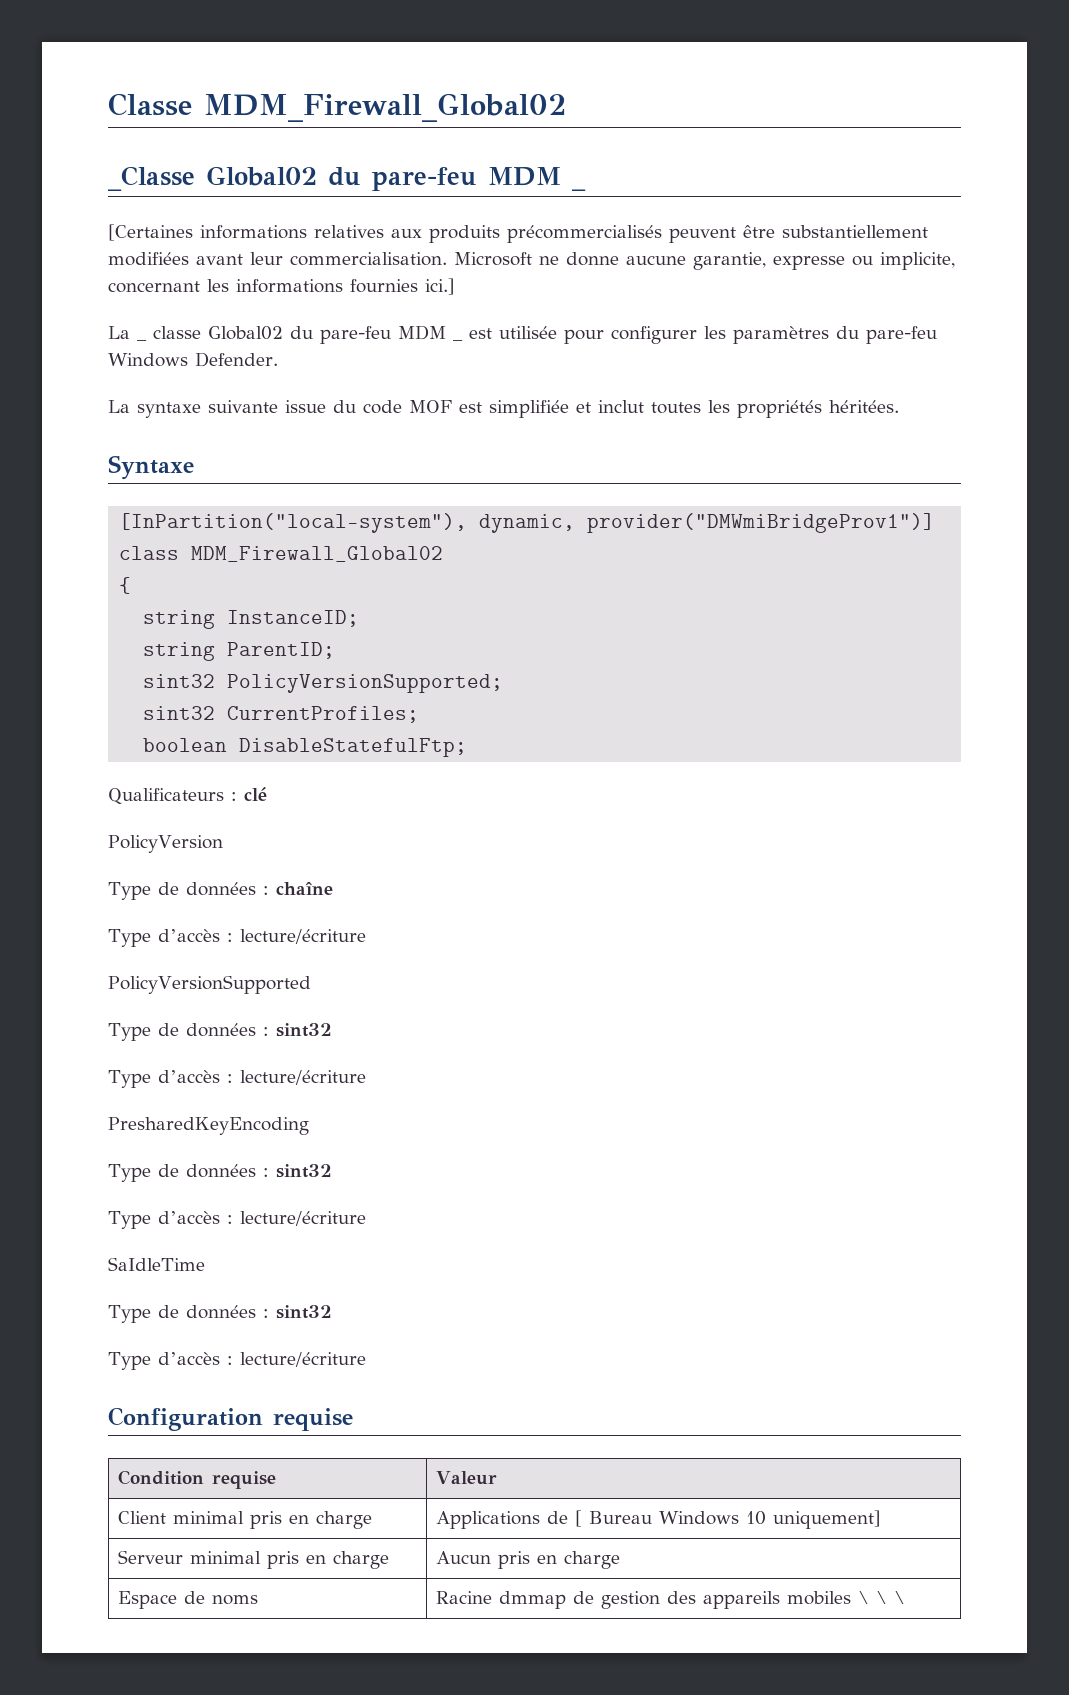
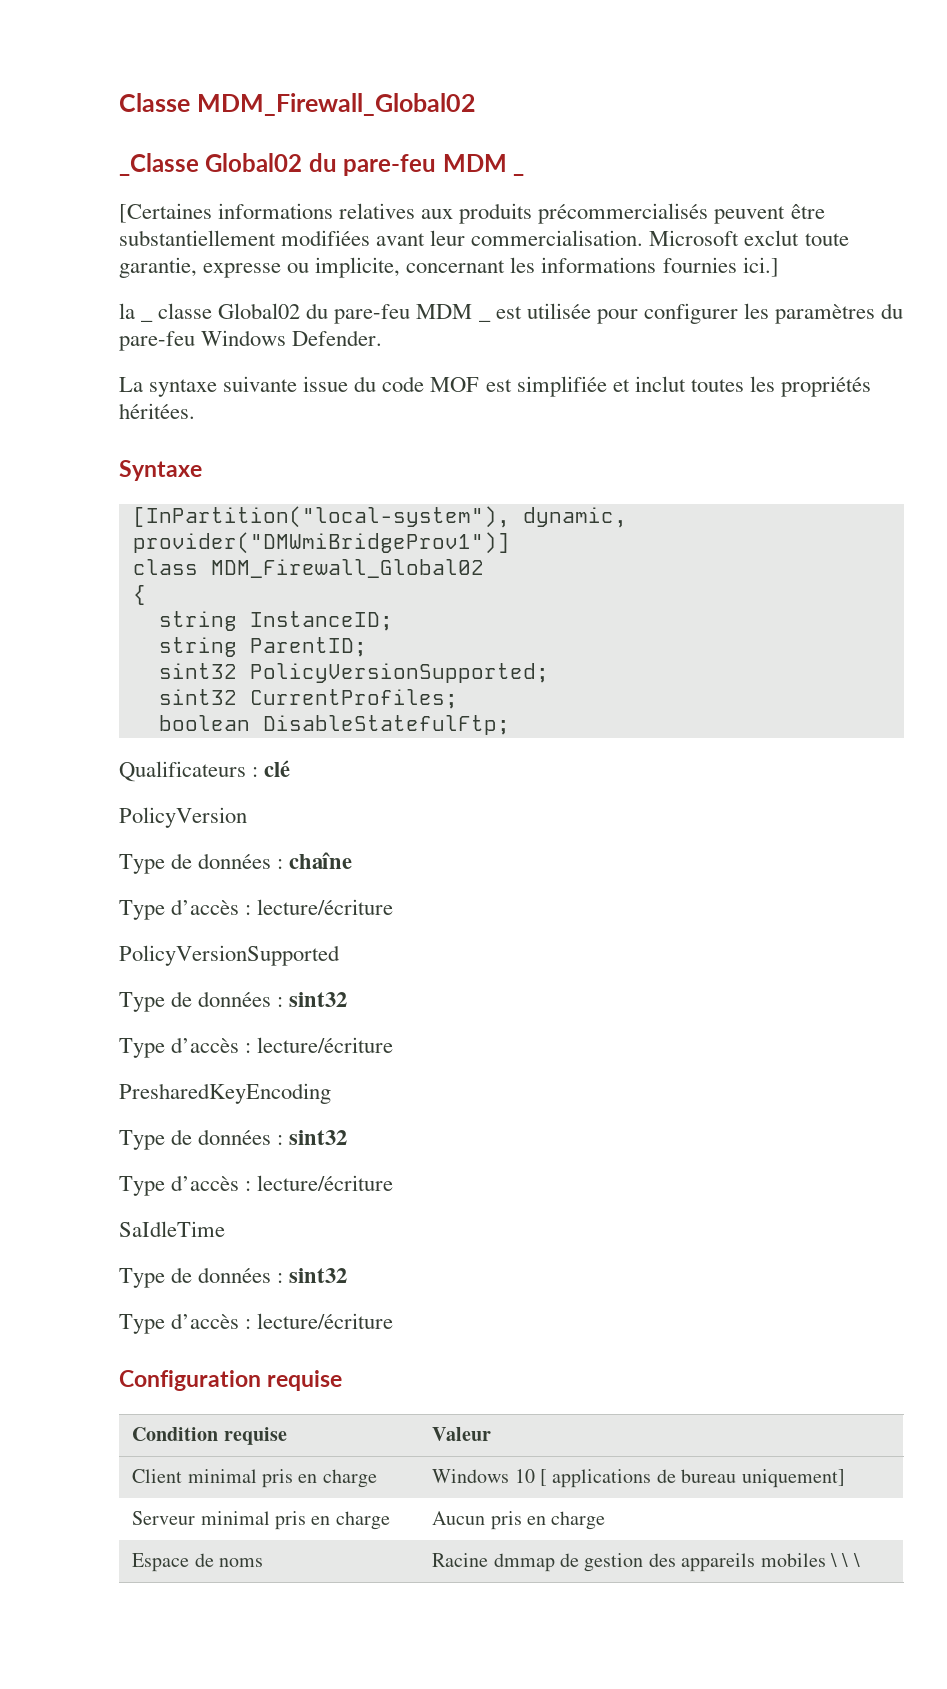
[539,252,686,266] ne donne aucune -> [744,230,849,246] exclut toute
[108,326,130,339] La -> [119,303,135,319] la
[435,1510,766,1529] Applications de [ Bureau Windows 10 -> [432,1469,737,1488] Windows 10 [ applications de bureau

